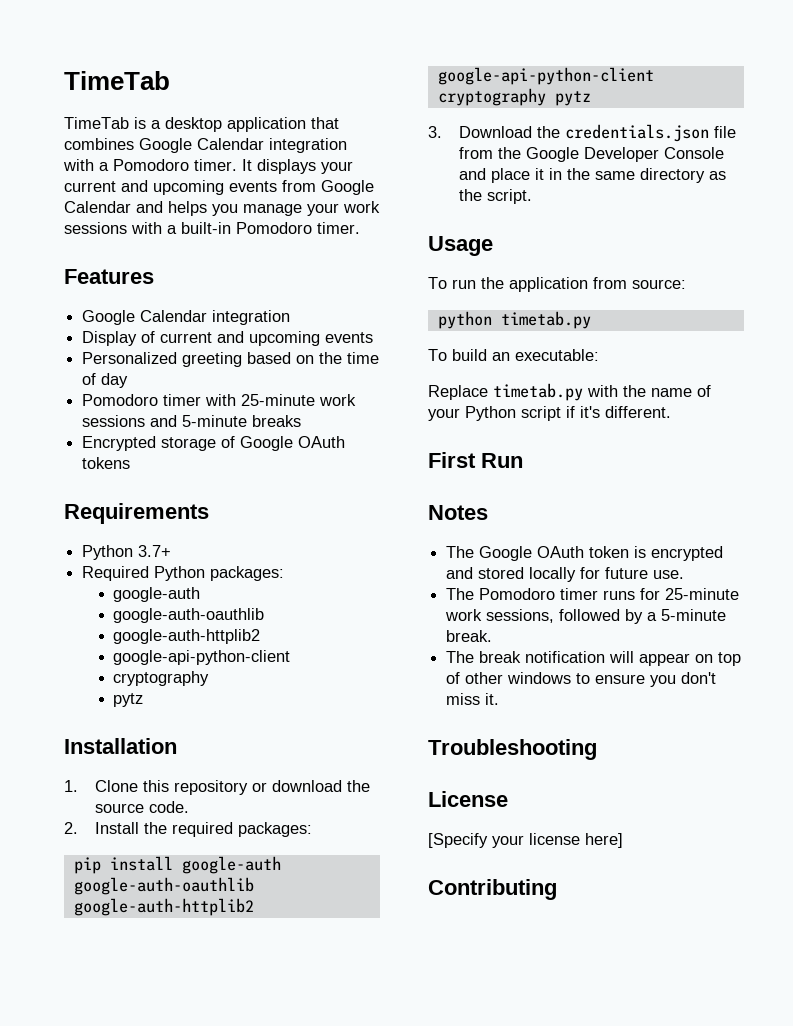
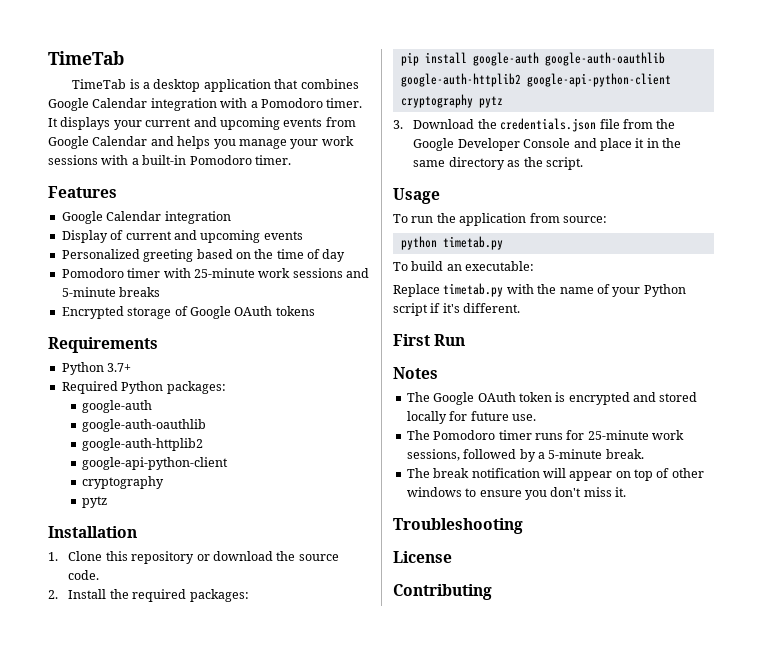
[428,833,623,848] // [Specify your license here] -> (452, 557) none

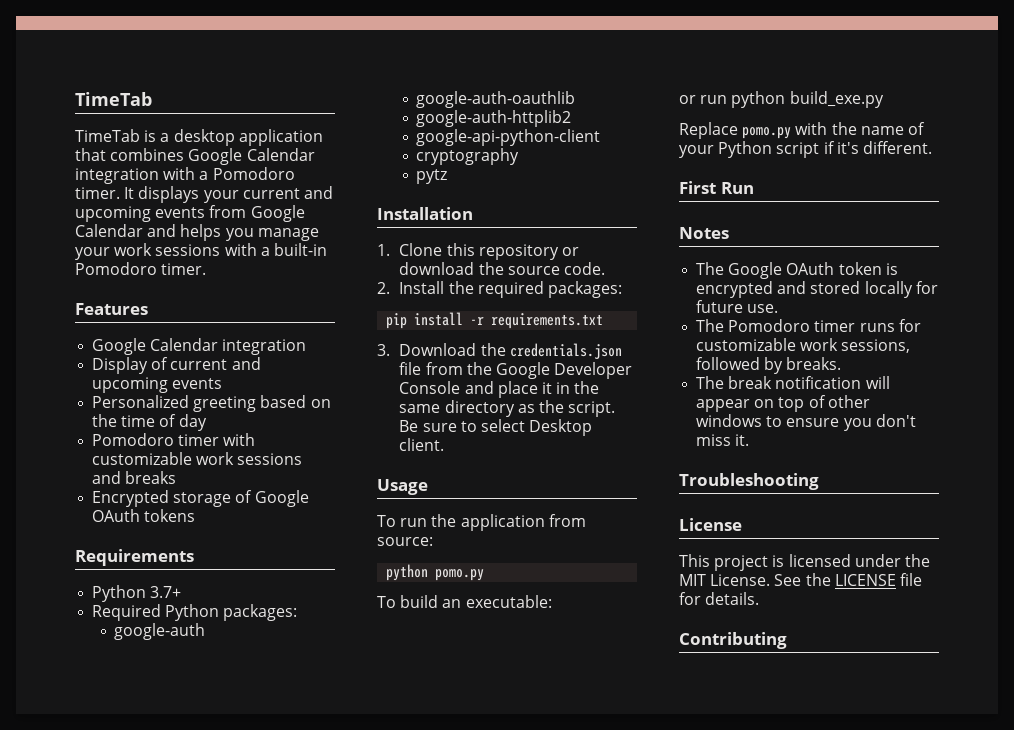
[193,268,255,278] 25-minute -> [92,452,193,465] customizable
[61,287,116,297] 5-minute -> (122, 477) none
[472,52,665,66] [400,73,671,87] [400,94,503,108] google-auth google-auth-oauthlib google-auth-httplib2 google-api-python-client cryptography pytz -> [470,313,604,329] -r requirements.txt
(583, 163) none -> [399,419,593,436] [399,438,445,451] Be sure to select Desktop client.
[442,236,503,250] timetab.py -> [435,569,485,581] pomo.py
(535, 266) none -> [679,91,884,108] // or run python build_exe.py
[443,283,504,297] timetab.py -> [742,127,792,139] pomo.py
[587,430,649,440] 25-minute -> [696,338,797,351] customizable
[537,449,644,459] a 5-minute break. -> [786,357,842,370] breaks.
(452, 557) none -> [679,554,930,571] [679,573,922,586] [679,592,760,605] // This project is licensed under the MIT License. See the LICENSE file for details.

